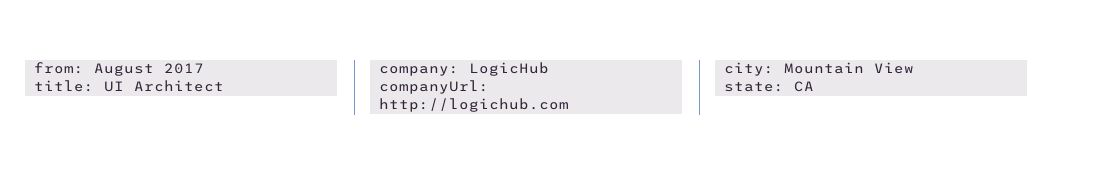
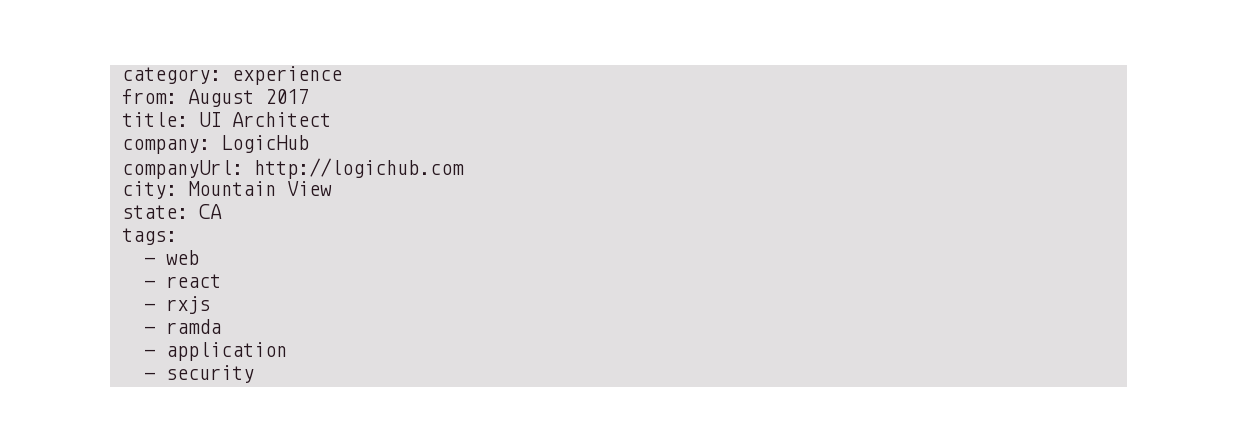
(33, 68) none -> [122,66,343,85] category: experience //
(814, 86) none -> [122,228,178,245] [144,250,200,265] [144,274,222,288] [144,296,211,314] [144,319,222,334] [144,342,288,361] [144,365,255,383] // tags: // - web // - react // - rxjs // - ramda // - application // - security

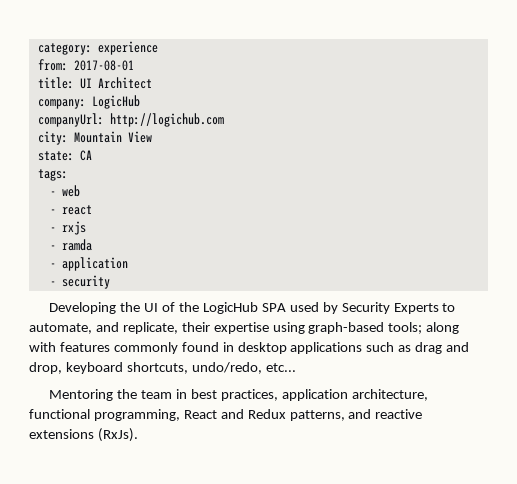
[188,89,310,107] August 2017 -> [73,60,134,71] 2017-08-01
(255, 374) none -> [49,302,456,314] [29,322,460,334] [29,342,470,354] [29,362,296,374] [49,389,428,401] [29,409,423,421] [29,428,138,442] // Developing the UI of the LogicHub SPA used by Security Experts to automate, and replicate, their expertise using graph-based tools; along with features commonly found in desktop applications such as drag and drop, keyboard shortcuts, undo/redo, etc... // Mentoring the team in best practices, application architecture, functional programming, React and Redux patterns, and reactive extensions (RxJs).

